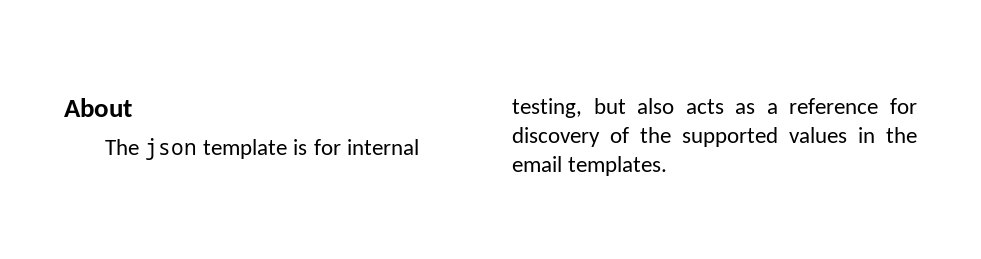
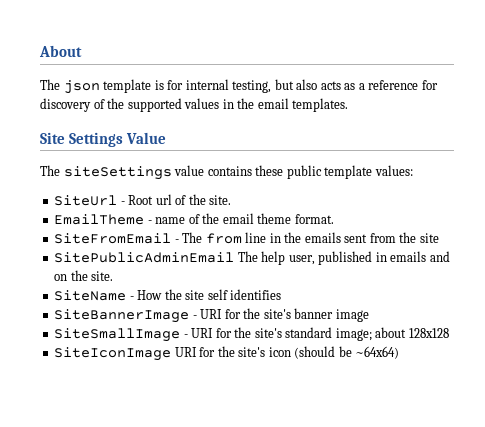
(668, 166) none -> [40,132,166,147] [40,165,413,180] [54,194,232,206] [54,213,334,225] [54,232,439,244] [54,251,450,265] [54,270,114,281] [54,289,282,301] [54,308,369,323] [54,327,449,342] [54,346,400,361] // Site Settings Value // The siteSettings value contains these public template values: // SiteUrl - Root url of the site. // EmailTheme - name of the email theme format. // SiteFromEmail - The from line in the emails sent from the site // SitePublicAdminEmail The help user, published in emails and on the site. // SiteName - How the site self identifies // SiteBannerImage - URI for the site's banner image // SiteSmallImage - URI for the site's standard image; about 128x128 // SiteIconImage URI for the site's icon (should be ~64x64)

